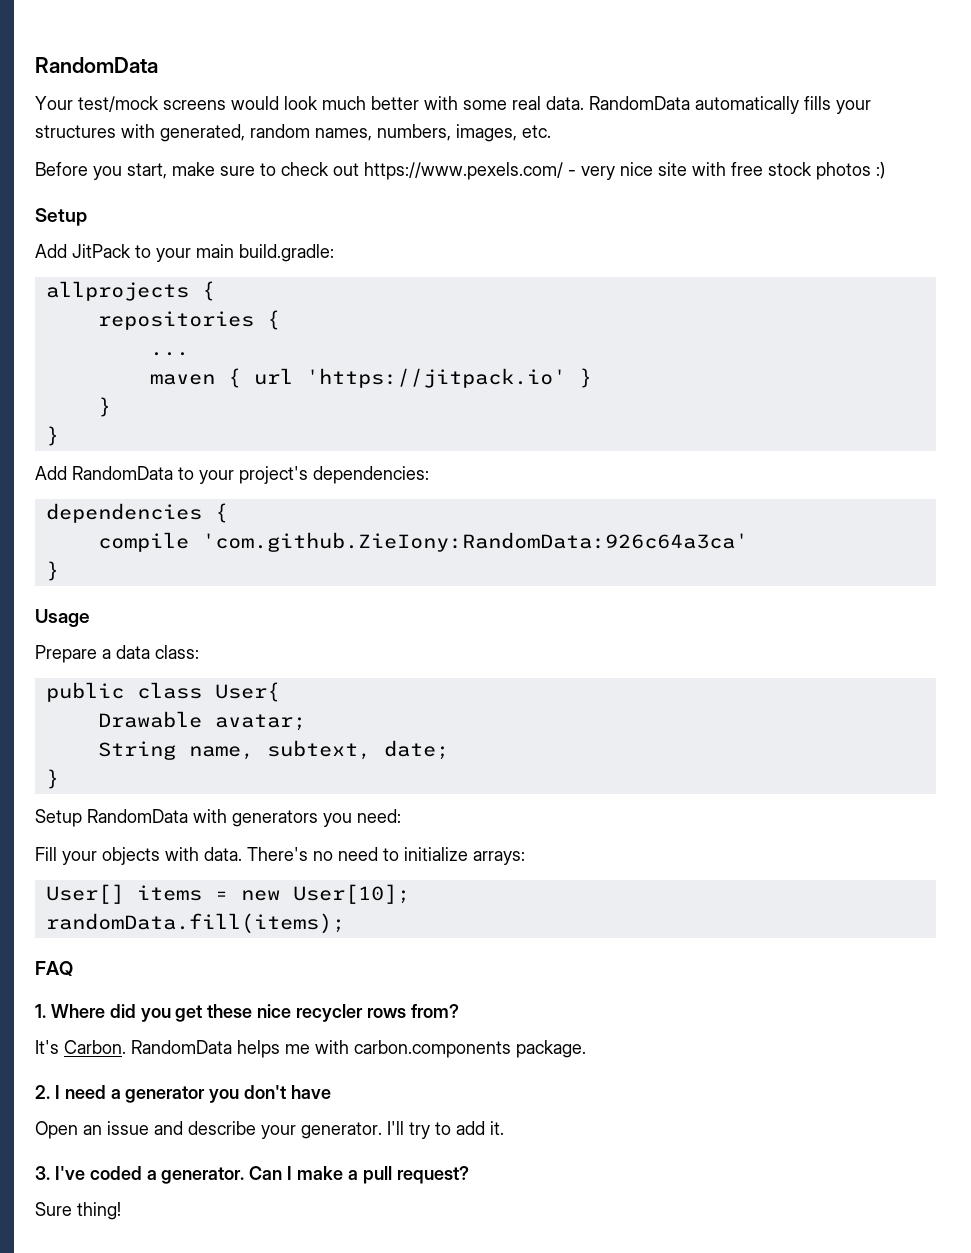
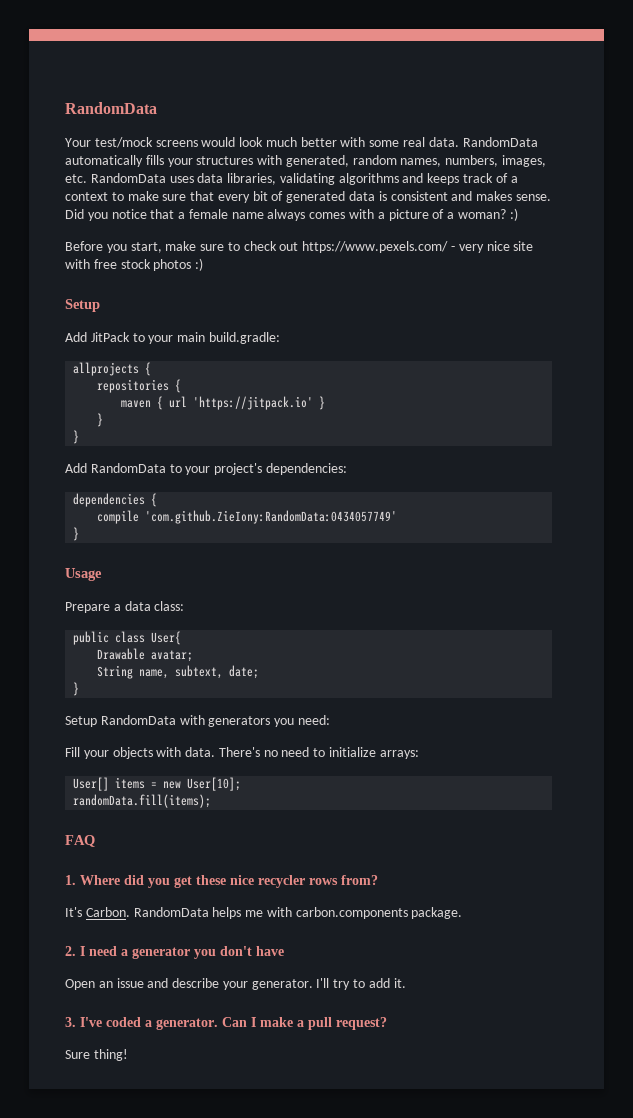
(551, 131) none -> [90,173,518,185] [65,191,551,203] [65,208,518,221] RandomData uses data libraries, validating algorithms and keeps track of a context to make sure that every bit of generated data is consistent and makes sense. Did you notice that a female name always comes with a picture of a woman? :)
[149,352,189,356] // ... -> (182, 386) none
[201,532,748,552] 'com.github.ZieIony:RandomData:926c64a3ca' -> [145,510,398,524] 'com.github.ZieIony:RandomData:0434057749'

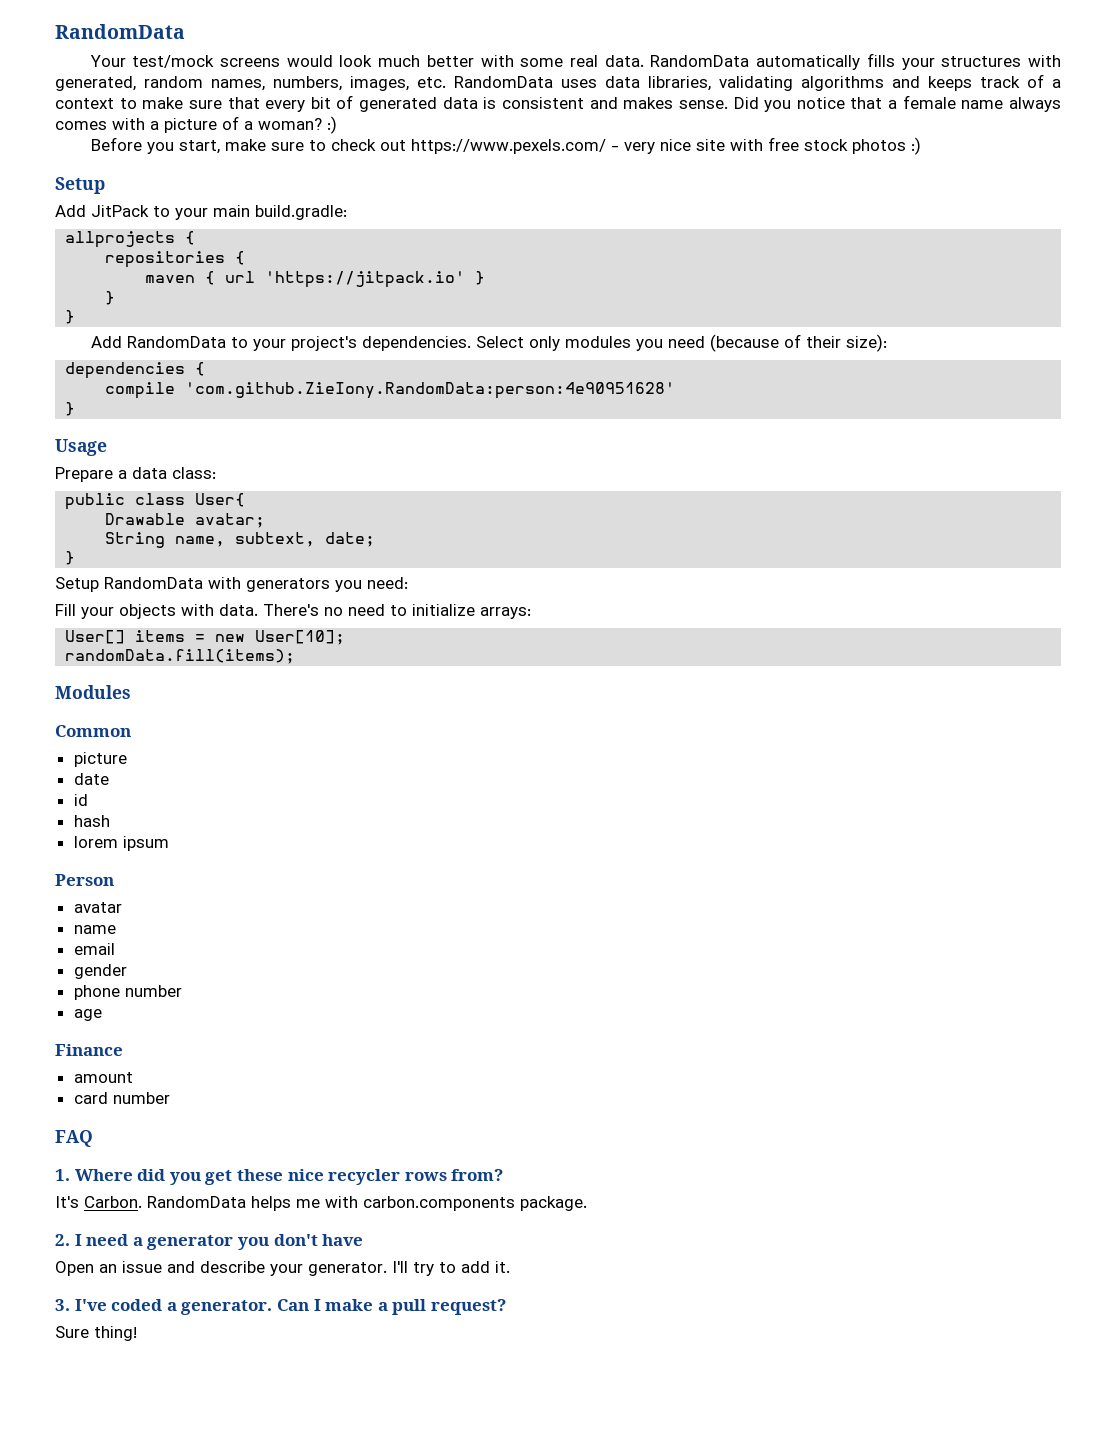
[265,463,347,475] dependencies: -> [361,334,887,352] dependencies. Select only modules you need (because of their size):
[145,510,398,524] 'com.github.ZieIony:RandomData:0434057749' -> [185,382,676,399] 'com.github.ZieIony.RandomData:person:4e90951628'
(212, 801) none -> [55,685,131,699] [55,725,131,737] [73,752,127,767] [73,773,109,785] [73,794,88,806] [73,815,110,827] [73,836,169,851] [55,874,114,886] [73,902,122,913] [73,925,116,934] [73,943,115,955] [73,964,127,979] [73,985,182,1000] [73,1009,102,1021] [55,1044,123,1056] [73,1072,133,1083] [73,1092,170,1104] // Modules // Common // picture // date // id // hash // lorem ipsum // Person // avatar // name // email // gender // phone number // age // Finance // amount // card number

